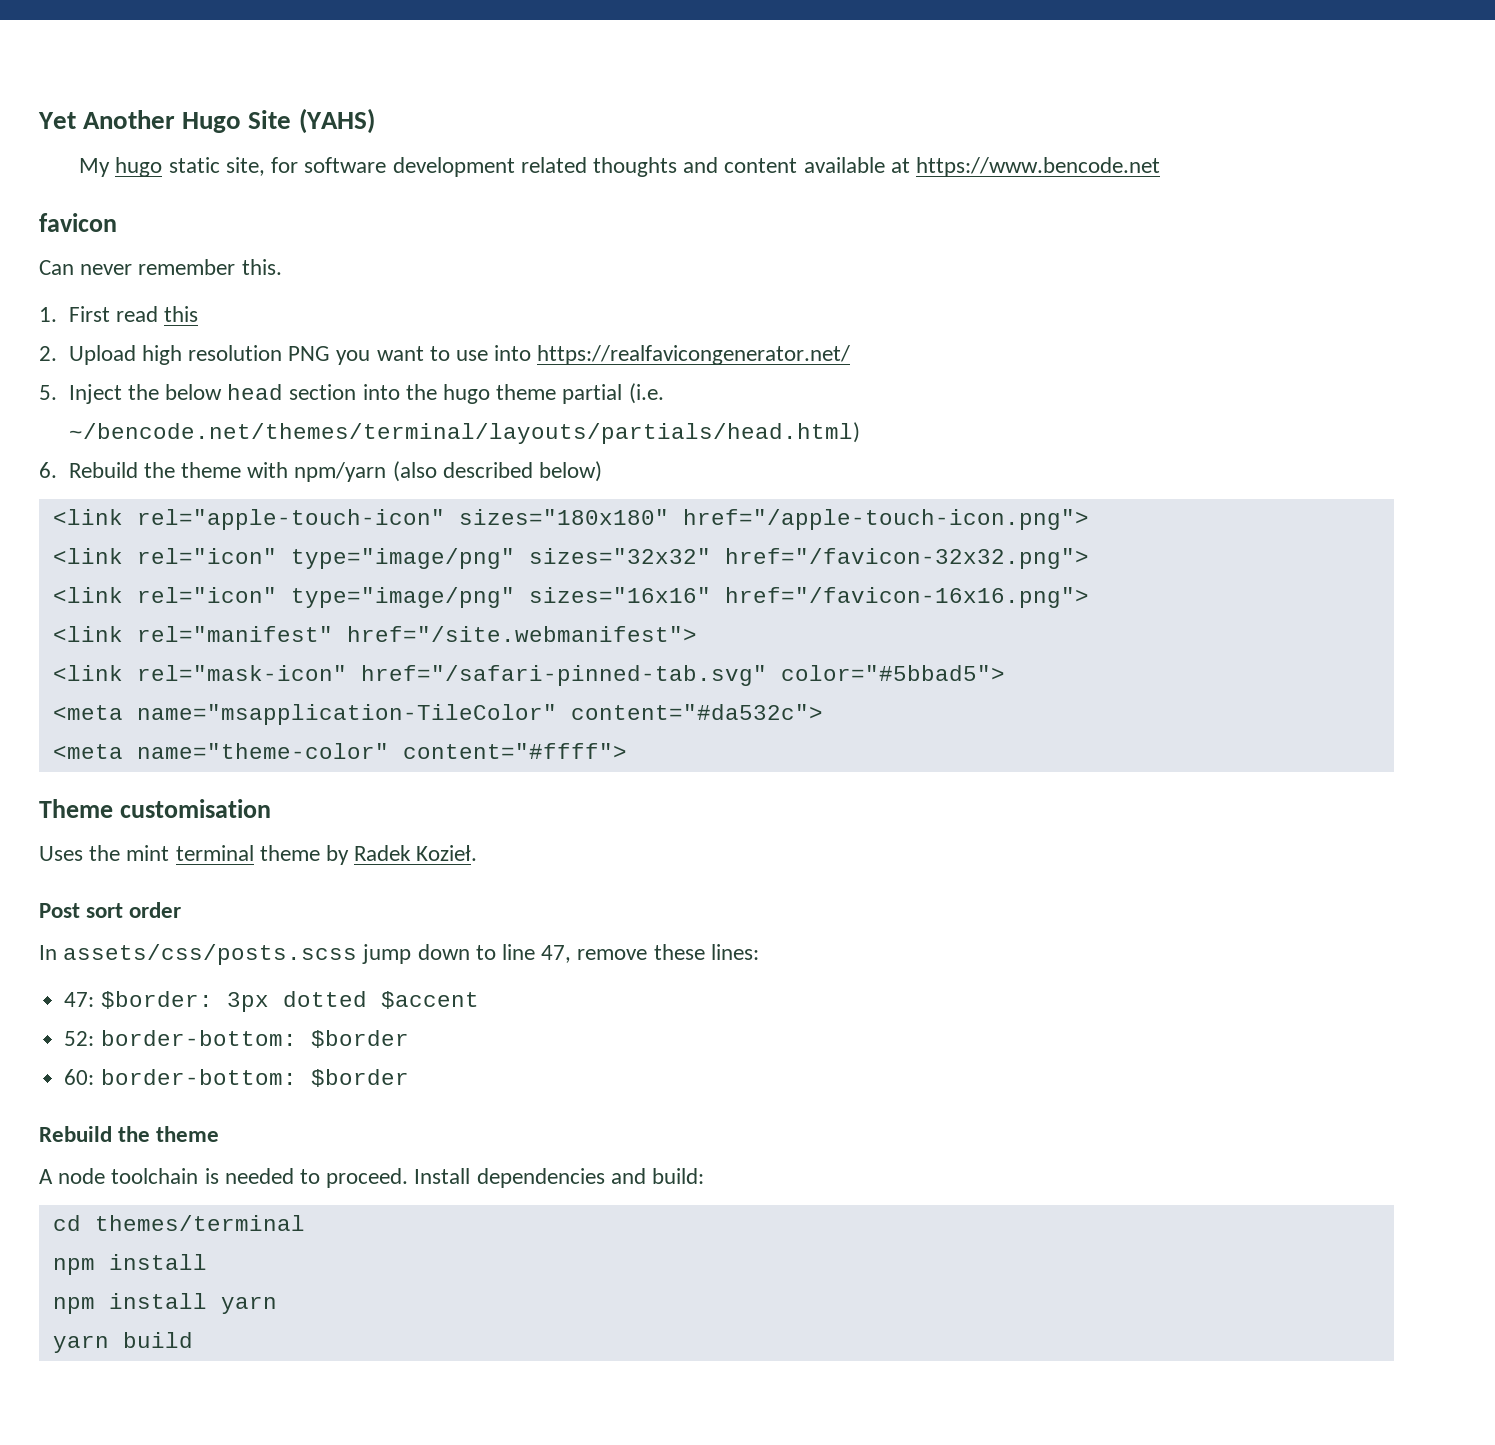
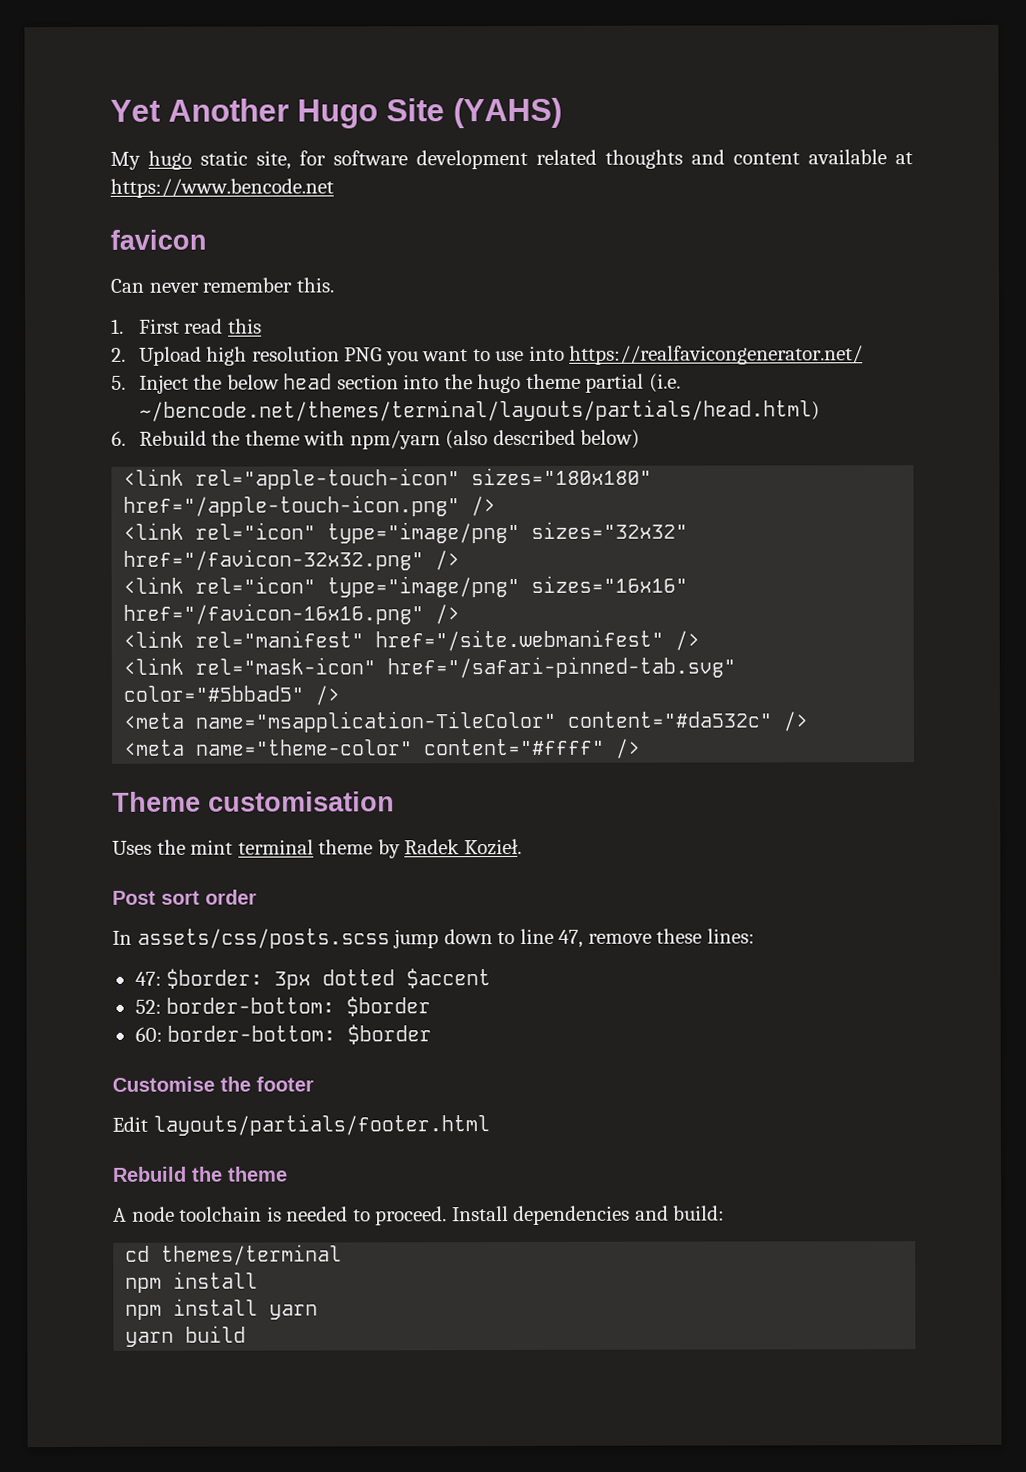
[682,509,1089,530] href="/apple-touch-icon.png"> -> [123,495,497,517] href="/apple-touch-icon.png" />
[724,548,1089,569] href="/favicon-32x32.png"> -> [123,549,461,571] href="/favicon-32x32.png" />
[724,587,1089,608] href="/favicon-16x16.png"> -> [123,603,461,625] href="/favicon-16x16.png" />
[346,626,697,642] href="/site.webmanifest"> -> [375,629,701,652] href="/site.webmanifest" />
[780,665,1005,681] color="#5bbad5"> -> [123,685,341,706] color="#5bbad5" />
[570,704,823,720] content="#da532c"> -> [567,711,809,732] content="#da532c" />
[402,743,627,759] content="#ffff"> -> [424,738,642,759] content="#ffff" />
(409, 1078) none -> [112,1076,314,1092] [112,1114,490,1136] // Customise the footer // Edit layouts/partials/footer.html

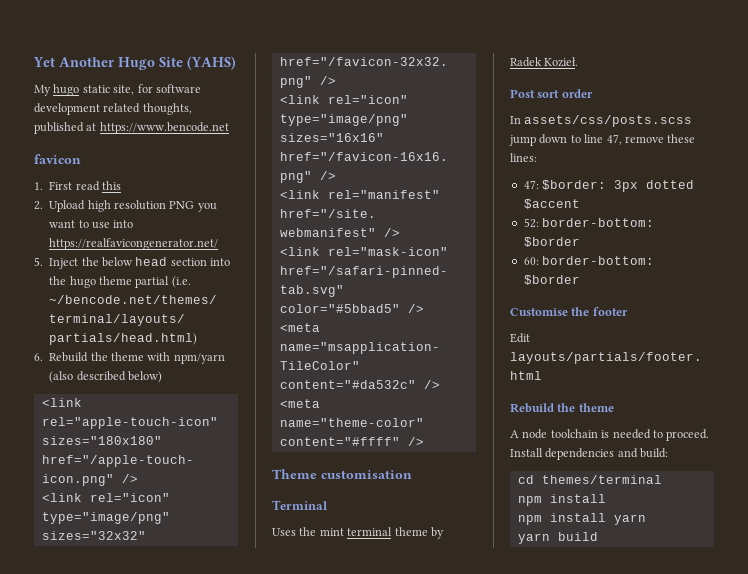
[605,149,887,169] thoughts and content available -> [142,103,192,115] [34,122,84,134] thoughts, published
[110,277,334,293] // Can never remember this. -> (81, 159) none
(395, 801) none -> [272,500,328,510] // Terminal

